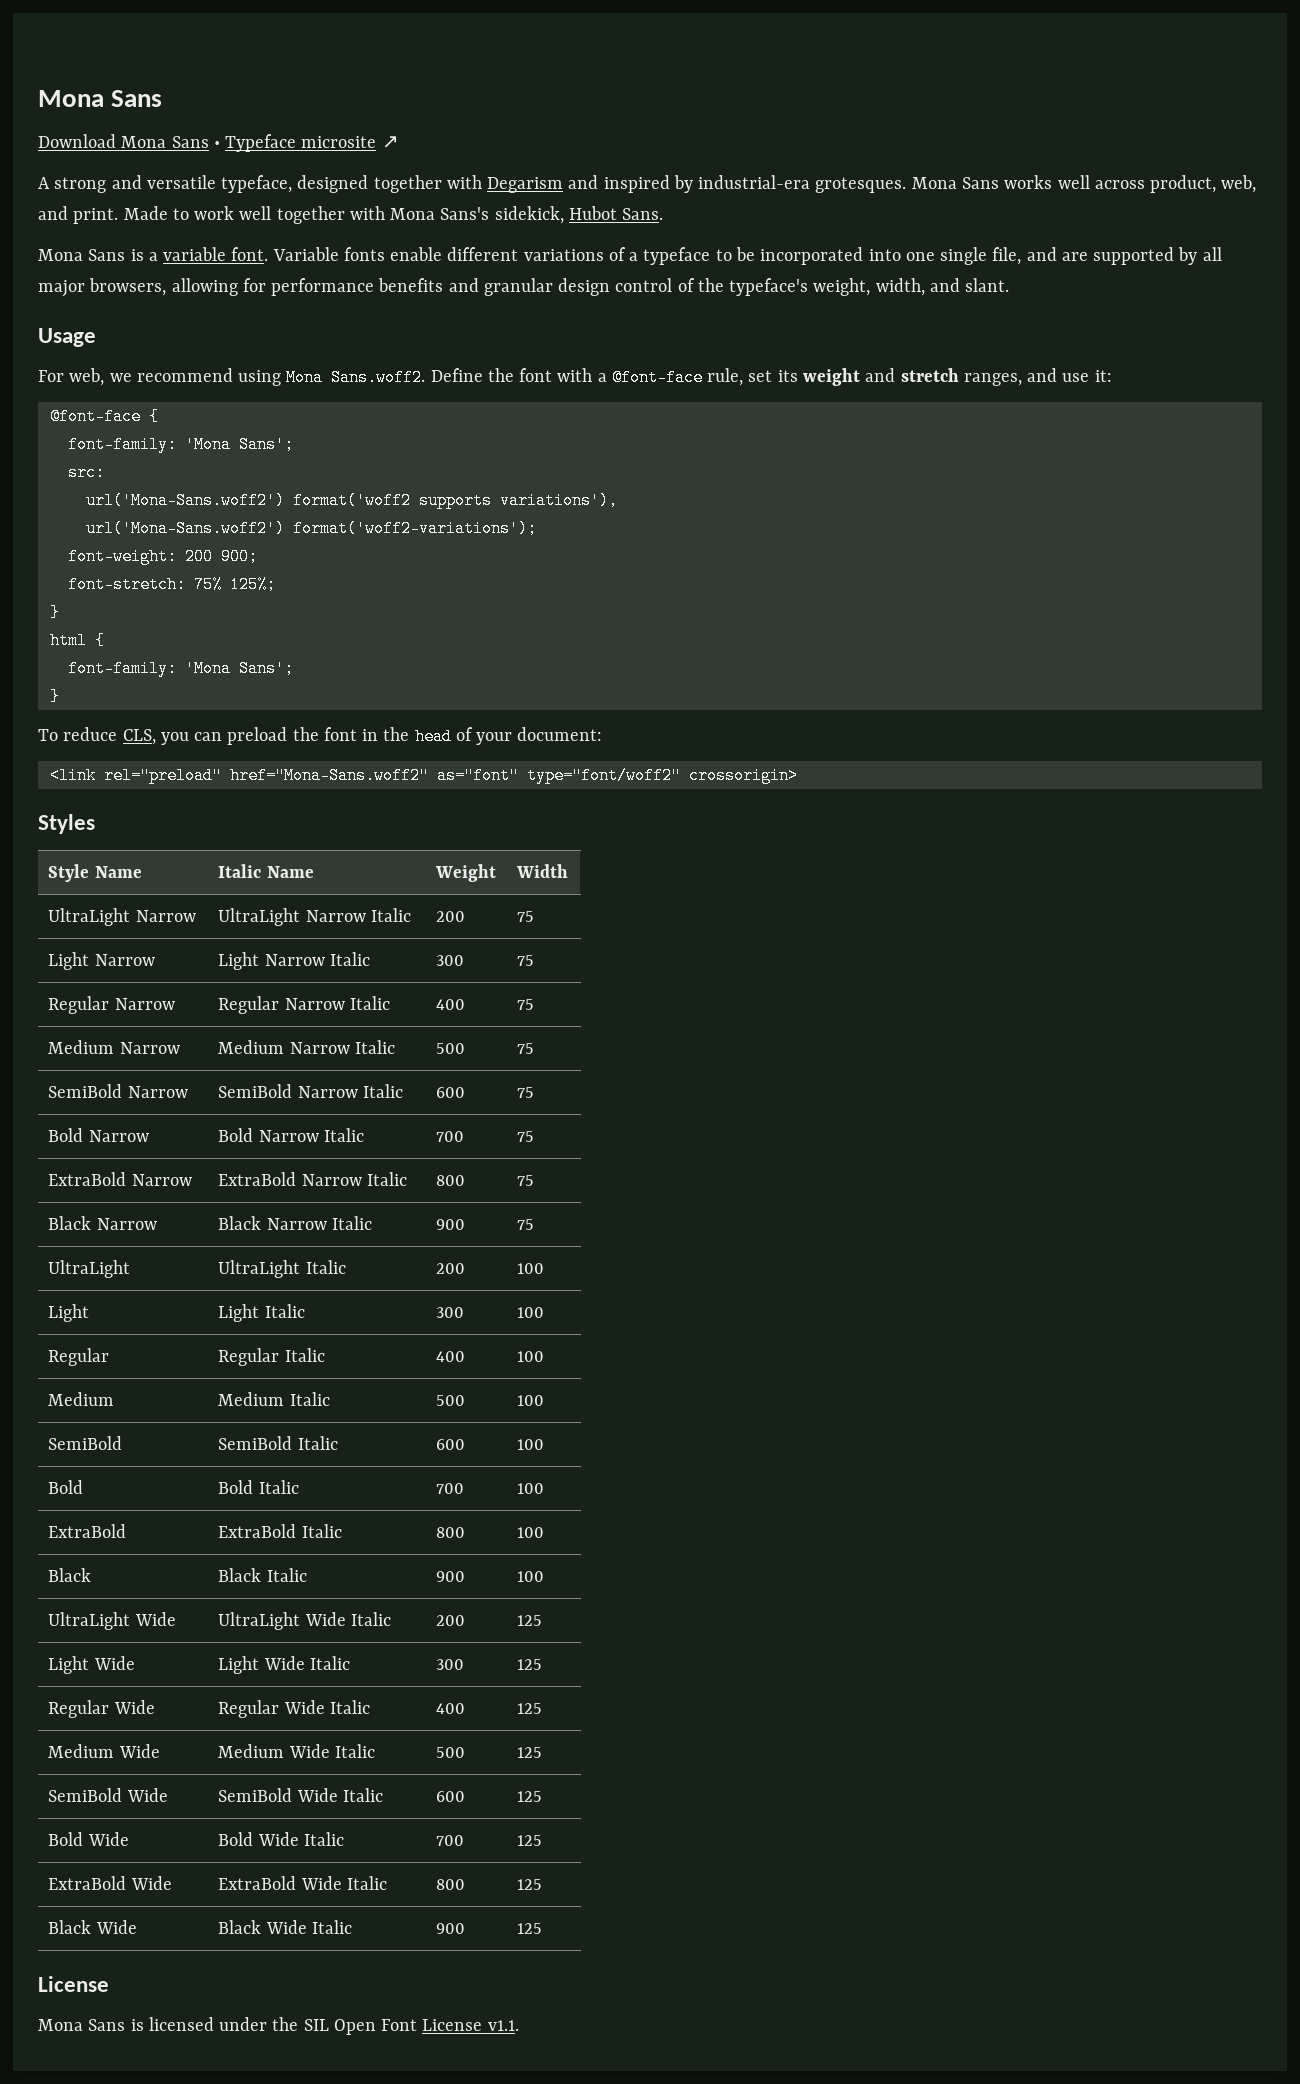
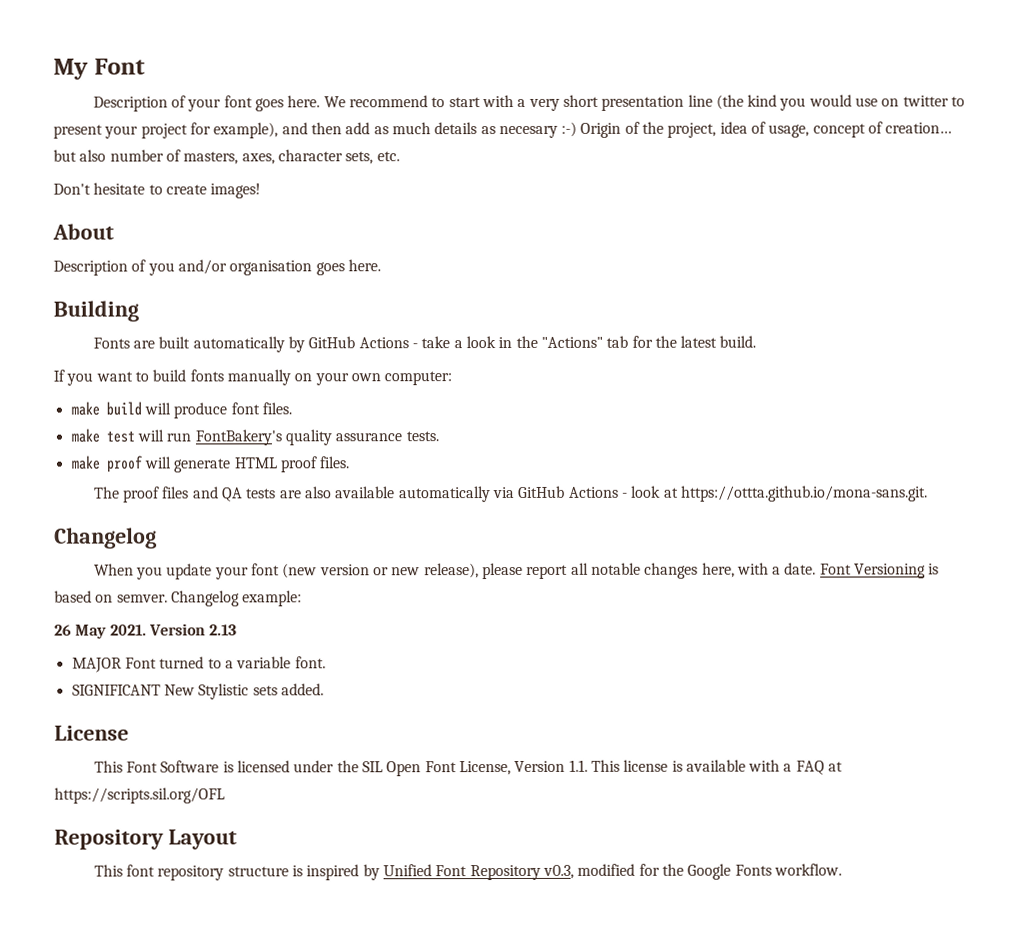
[38,90,163,107] [38,134,399,152] [38,175,1257,193] [38,206,664,224] [38,247,1222,265] [38,278,1010,297] [38,328,96,347] [38,368,1112,386] [49,408,159,425] [67,436,294,453] [67,464,105,481] [85,492,618,509] [85,520,537,537] [67,548,258,565] [67,576,276,593] [49,604,60,621] [49,632,105,649] [67,660,294,677] [49,688,60,705] [38,727,603,745] [49,767,798,784] [38,814,95,834] [48,864,142,882] [218,864,314,878] [435,864,497,882] [516,864,569,878] [48,908,196,926] [218,908,411,926] [436,911,466,922] [517,911,535,922] [48,952,155,970] [218,952,370,970] [436,955,465,966] [517,955,535,966] [48,996,175,1014] [218,996,390,1014] [436,999,466,1010] [517,999,535,1010] [48,1040,180,1054] [218,1040,395,1054] [436,1043,466,1054] [517,1043,535,1054] [48,1084,188,1098] [218,1084,403,1098] [436,1087,466,1098] [517,1087,535,1098] [48,1128,149,1142] [218,1128,364,1142] [436,1131,465,1142] [517,1131,535,1142] [48,1172,192,1186] [218,1172,407,1186] [436,1175,466,1186] [517,1175,535,1186] [48,1216,157,1230] [218,1216,372,1230] [436,1219,466,1230] [517,1219,535,1230] [48,1260,131,1278] [218,1260,346,1278] [436,1263,466,1274] [517,1263,545,1274] [48,1304,90,1322] [218,1304,305,1322] [436,1307,465,1318] [517,1307,545,1318] [48,1348,110,1366] [218,1348,325,1366] [436,1351,466,1362] [517,1351,545,1362] [48,1392,115,1406] [218,1392,330,1406] [436,1395,466,1406] [517,1395,545,1406] [48,1436,123,1450] [218,1436,338,1450] [436,1439,466,1450] [517,1439,545,1450] [48,1480,84,1494] [218,1480,299,1494] [436,1483,465,1494] [517,1483,545,1494] [48,1524,127,1538] [218,1524,342,1538] [436,1527,466,1538] [517,1527,545,1538] [48,1568,92,1582] [218,1568,307,1582] [436,1571,466,1582] [517,1571,545,1582] [48,1612,176,1630] [218,1612,391,1630] [436,1615,466,1626] [517,1615,543,1626] [48,1656,135,1674] [218,1656,350,1674] [436,1659,465,1670] [517,1659,543,1670] [48,1700,155,1718] [218,1700,370,1718] [436,1703,466,1714] [517,1703,543,1714] [48,1744,160,1758] [218,1744,375,1758] [436,1747,466,1758] [517,1747,543,1758] [48,1788,168,1802] [218,1788,383,1802] [436,1791,466,1802] [517,1791,543,1802] [48,1832,129,1846] [218,1832,344,1846] [436,1835,465,1846] [517,1835,543,1846] [48,1876,172,1890] [218,1876,387,1890] [436,1879,466,1890] [517,1879,543,1890] [48,1920,137,1934] [218,1920,352,1934] [436,1923,466,1934] [517,1923,543,1934] [38,1976,109,1992] [38,2019,126,2031] Mona Sans // Download Mona Sans • Typeface microsite ↗ // A strong and versatile typeface, designed together with Degarism and inspired by industrial-era grotesques. Mona Sans works well across product, web, and print. Made to work well together with Mona Sans's sidekick, Hubot Sans. // Mona Sans is a variable font. Variable fonts enable different variations of a typeface to be incorporated into one single file, and are supported by all major browsers, allowing for performance benefits and granular design control of the typeface's weight, width, and slant. // Usage // For web, we recommend using Mona Sans.woff2. Define the font with a @font-face rule, set its weight and stretch ranges, and use it: // @font-face { // font-family: 'Mona Sans'; // src: // url('Mona-Sans.woff2') format('woff2 supports variations'), // url('Mona-Sans.woff2') format('woff2-variations'); // font-weight: 200 900; // font-stretch: 75% 125%; // } // html { // font-family: 'Mona Sans'; // } // To reduce CLS, you can preload the font in the head of your document: // <link rel="preload" href="Mona-Sans.woff2" as="font" type="font/woff2" crossorigin> // Styles // Style Name | Italic Name | Weight | Width // UltraLight Narrow | UltraLight Narrow Italic | 200 | 75 // Light Narrow | Light Narrow Italic | 300 | 75 // Regular Narrow | Regular Narrow Italic | 400 | 75 // Medium Narrow | Medium Narrow Italic | 500 | 75 // SemiBold Narrow | SemiBold Narrow Italic | 600 | 75 // Bold Narrow | Bold Narrow Italic | 700 | 75 // ExtraBold Narrow | ExtraBold Narrow Italic | 800 | 75 // Black Narrow | Black Narrow Italic | 900 | 75 // UltraLight | UltraLight Italic | 200 | 100 // Light | Light Italic | 300 | 100 // Regular | Regular Italic | 400 | 100 // Medium | Medium Italic | 500 | 100 // SemiBold | SemiBold Italic | 600 | 100 // Bold | Bold Italic | 700 | 100 // ExtraBold | ExtraBold Italic | 800 | 100 // Black | Black Italic | 900 | 100 // UltraLight Wide | UltraLight Wide Italic | 200 | 125 // Light Wide | Light Wide Italic | 300 | 125 // Regular Wide | Regular Wide Italic | 400 | 125 // Medium Wide | Medium Wide Italic | 500 | 125 // SemiBold Wide | SemiBold Wide Italic | 600 | 125 // Bold Wide | Bold Wide Italic | 700 | 125 // ExtraBold Wide | ExtraBold Wide Italic | 800 | 125 // Black Wide | Black Wide Italic | 900 | 125 // License // Mona Sans -> [53,58,146,80] [92,94,966,112] [53,121,953,139] [53,149,400,165] [53,182,262,199] [52,223,114,240] [53,259,381,276] [53,300,139,322] [92,335,757,353] [53,369,453,386] [70,401,292,419] [70,428,439,446] [70,455,351,473] [93,485,928,503] [54,527,157,549] [93,562,940,580] [54,590,303,607] [54,623,238,639] [71,656,326,673] [71,683,324,700] [54,725,129,741] [93,760,220,773] My Font // Description of your font goes here. We recommend to start with a very short presentation line (the kind you would use on twitter to present your project for example), and then add as much details as necesary :-) Origin of the project, idea of usage, concept of creation… but also number of masters, axes, character sets, etc. // Don't hesitate to create images! // About // Description of you and/or organisation goes here. // Building // Fonts are built automatically by GitHub Actions - take a look in the "Actions" tab for the latest build. // If you want to build fonts manually on your own computer: // make build will produce font files. // make test will run FontBakery's quality assurance tests. // make proof will generate HTML proof files. // The proof files and QA tests are also available automatically via GitHub Actions - look at https://ottta.github.io/mona-sans.git. // Changelog // When you update your font (new version or new release), please report all notable changes here, with a date. Font Versioning is based on semver. Changelog example: // 26 May 2021. Version 2.13 // MAJOR Font turned to a variable font. // SIGNIFICANT New Stylistic sets added. // License // This Font Software
[422,2019,519,2031] License v1.1. -> [458,759,844,776] [54,787,225,804] [54,829,237,850] [93,863,842,881] License, Version 1.1. This license is available with a FAQ at https://scripts.sil.org/OFL // Repository Layout // This font repository structure is inspired by Unified Font Repository v0.3, modified for the Google Fonts workflow.

